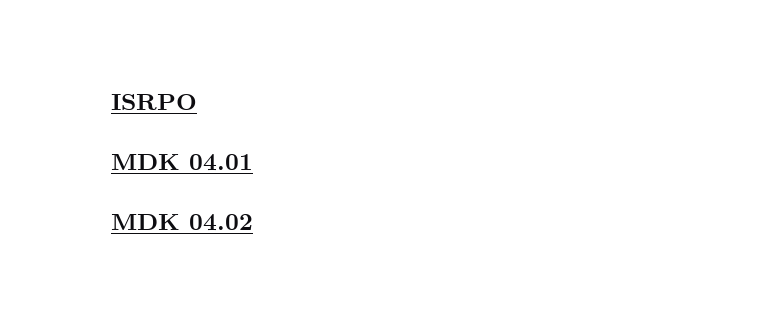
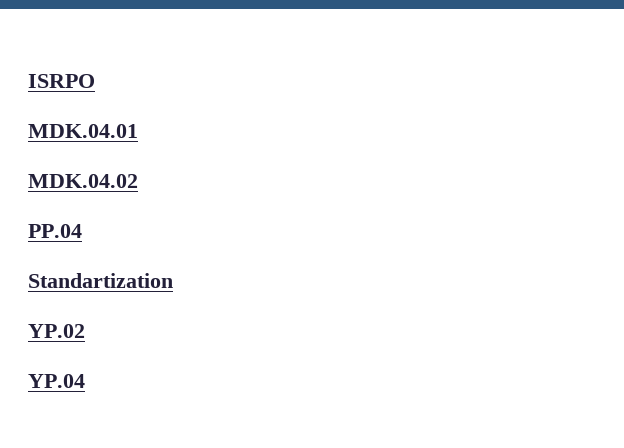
[111,154,253,171] [111,214,253,231] MDK 04.01 // MDK 04.02 -> [28,124,138,138] [28,174,138,188] [28,224,82,238] [28,273,173,288] [28,324,85,338] [28,374,85,388] MDK.04.01 // MDK.04.02 // PP.04 // Standartization // YP.02 // YP.04

